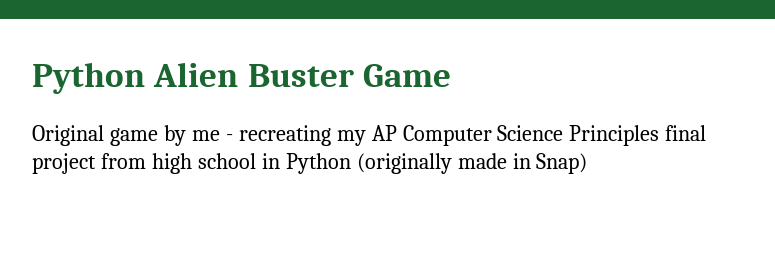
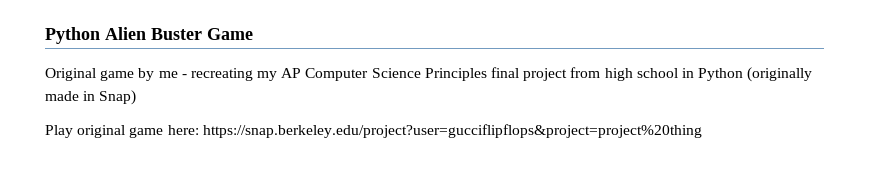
(588, 163) none -> [45,124,702,138] // Play original game here: https://snap.berkeley.edu/project?user=gucciflipflops&project=project%20thing

